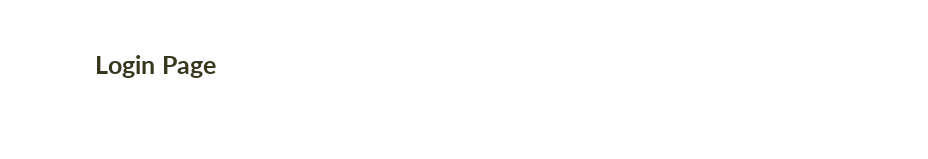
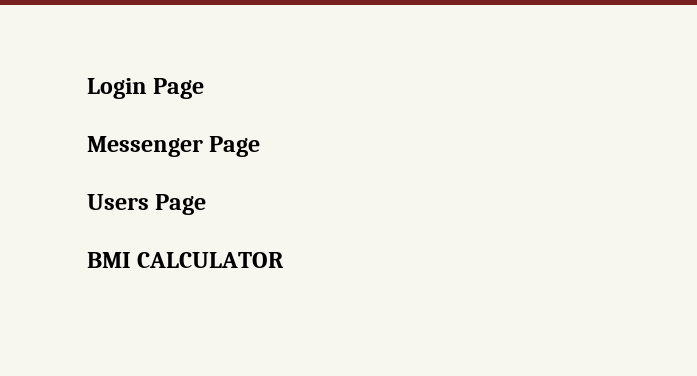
(216, 67) none -> [87,136,261,157] [87,194,207,215] [87,252,285,268] // Messenger Page // Users Page // BMI CALCULATOR

